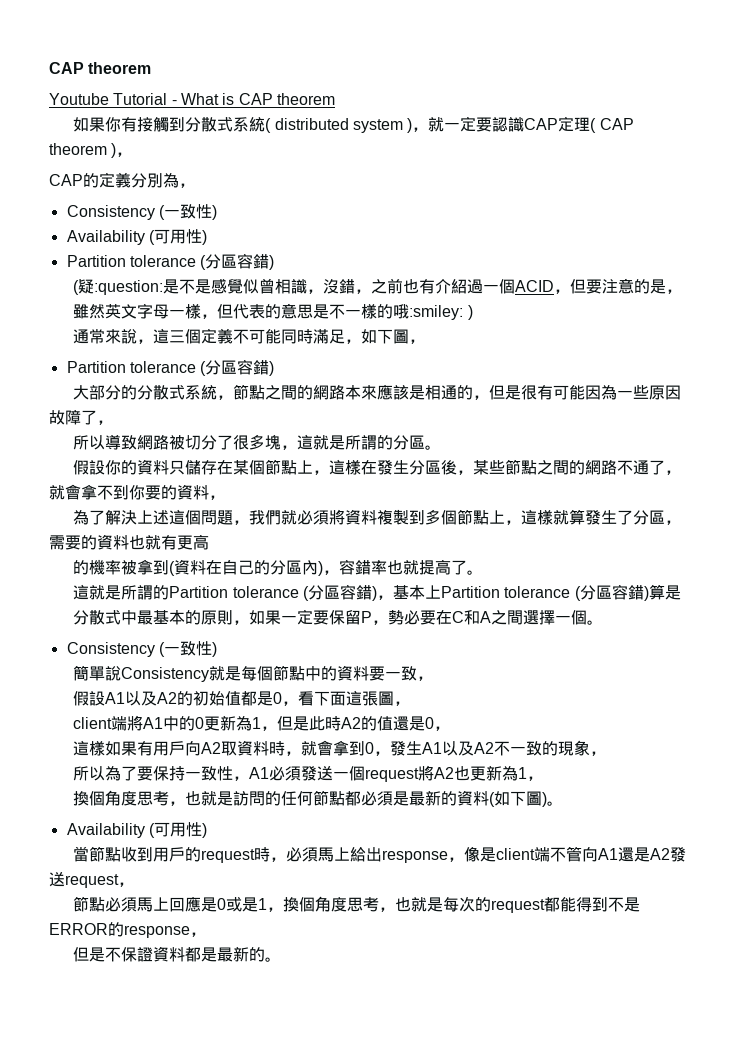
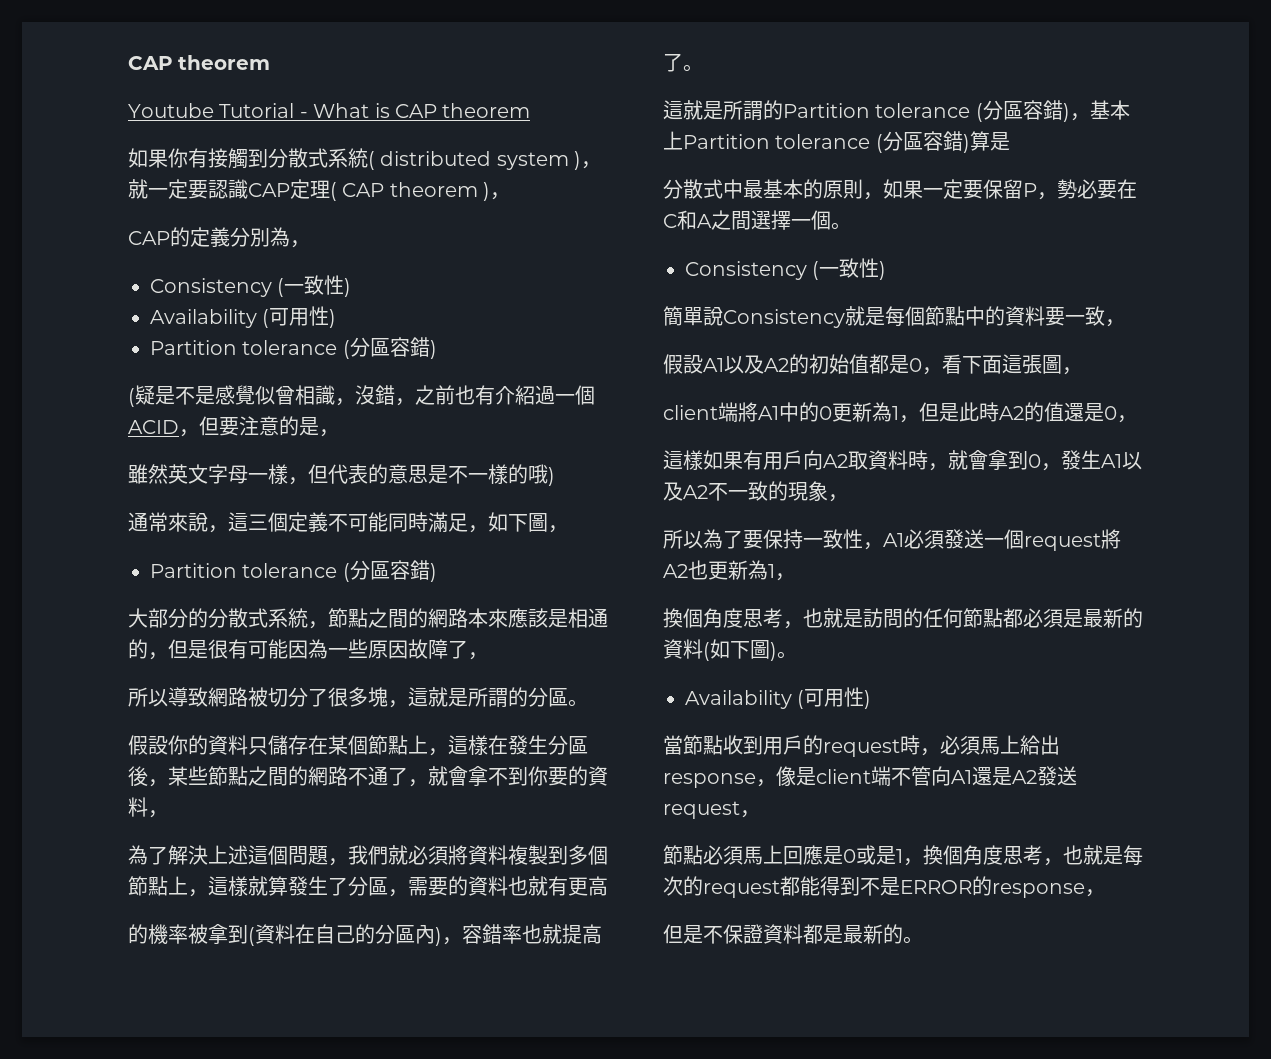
[94,280,164,295] :question: -> (155, 395) none
[409,305,464,320] :smiley: -> (548, 474) none

